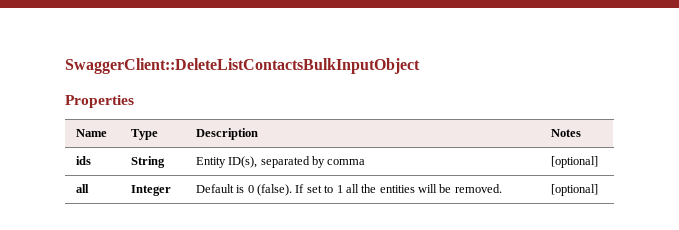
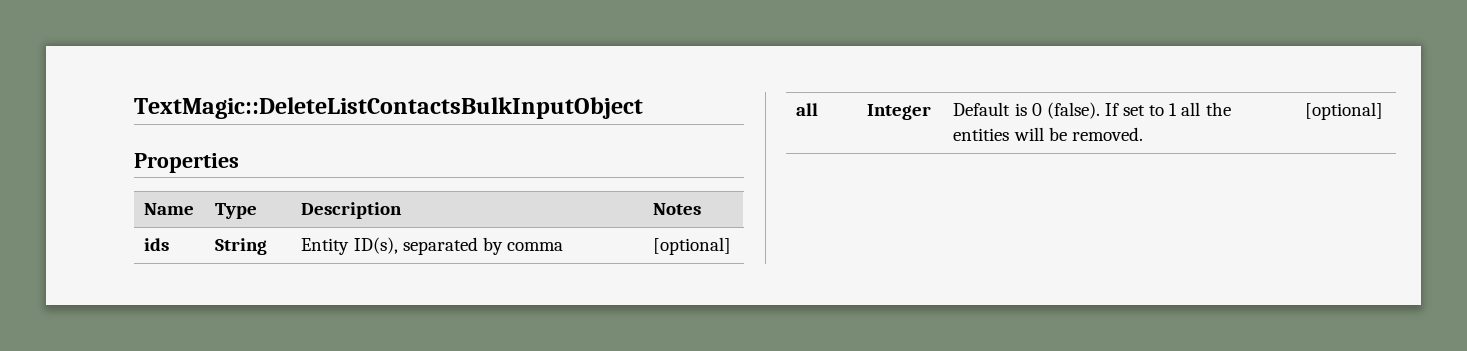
[65,58,420,74] SwaggerClient::DeleteListContactsBulkInputObject -> [134,97,643,119] TextMagic::DeleteListContactsBulkInputObject

